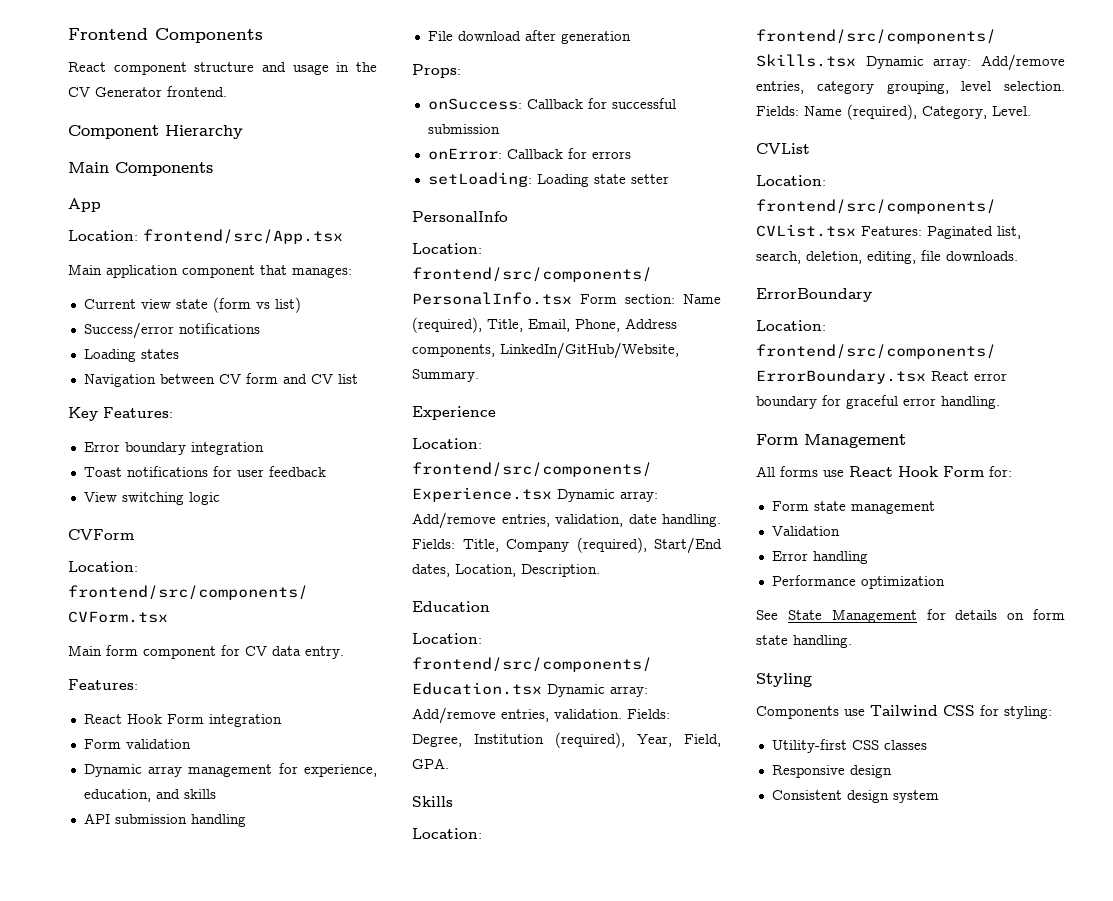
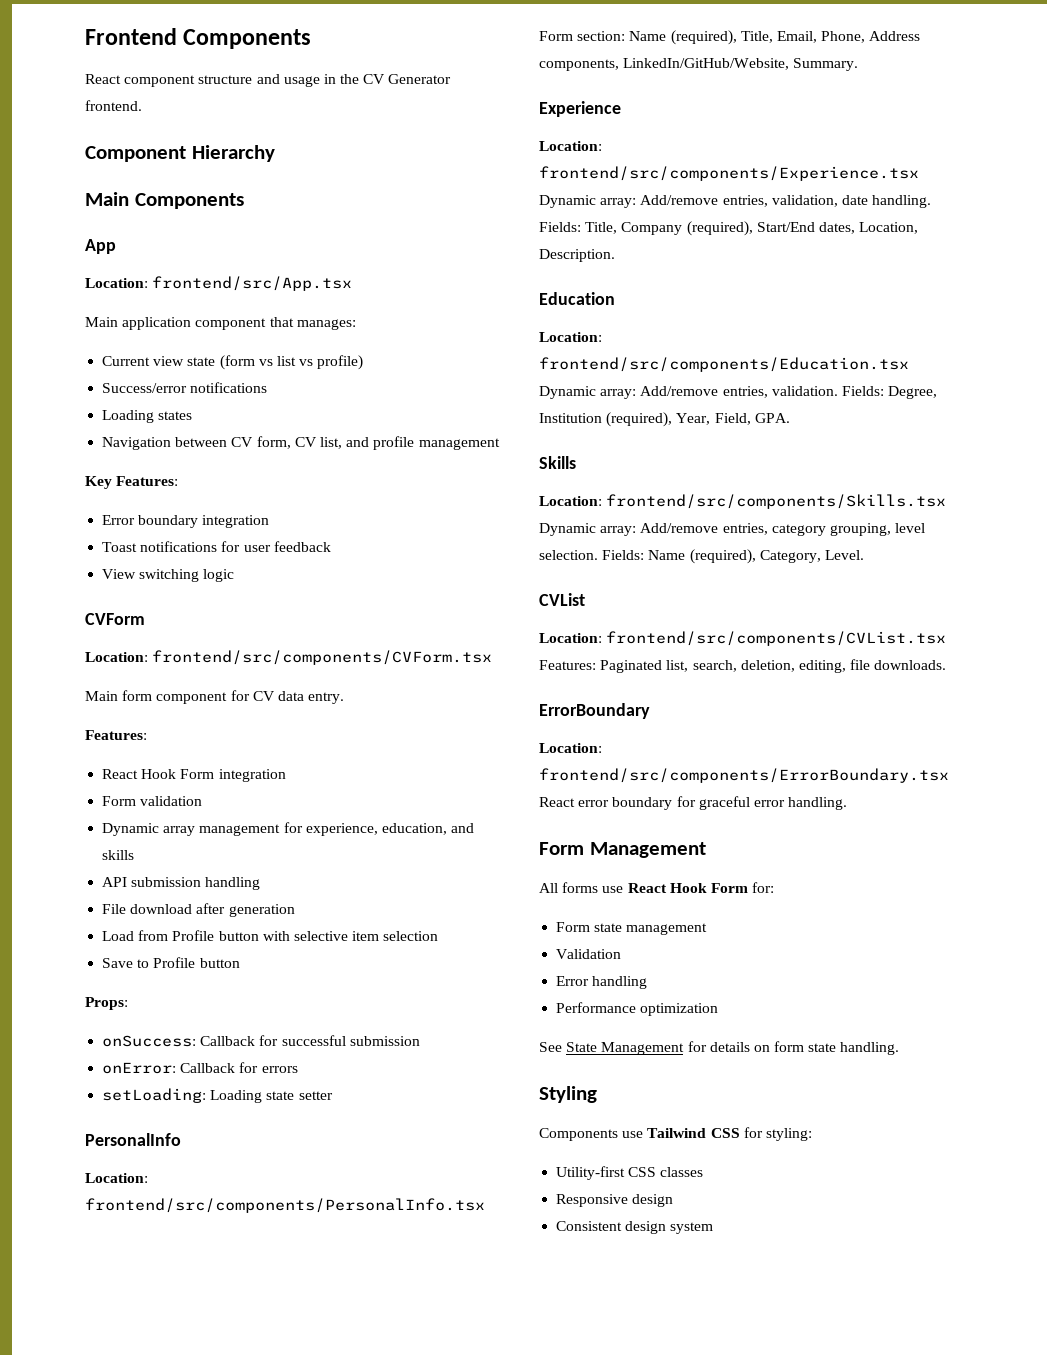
[274,297,301,313] list) -> [276,355,364,370] list vs profile)
[245,373,358,384] form and CV list -> [256,436,500,450] form, CV list, and profile management
(631, 37) none -> [102,930,439,941] [102,957,240,968] // Load from Profile button with selective item selection // Save to Profile button

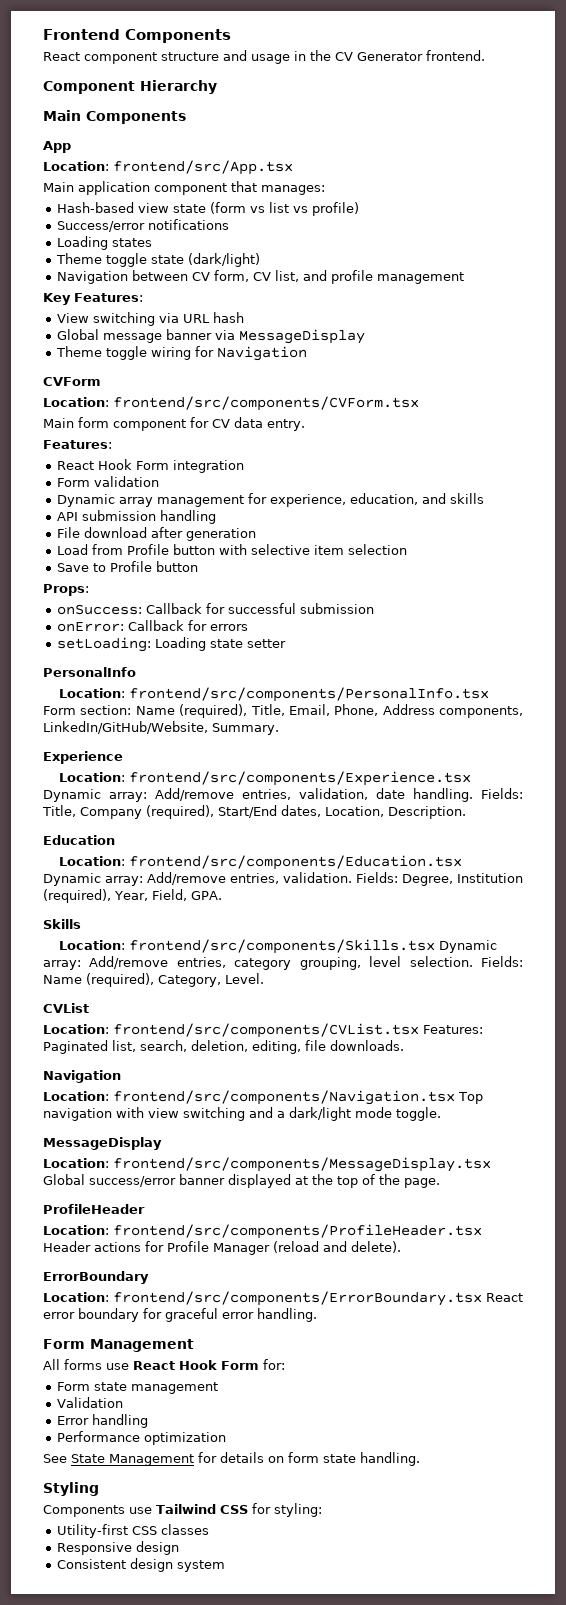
[102,356,151,366] Current -> [56,202,134,213] Hash-based
(193, 415) none -> [55,253,260,267] // Theme toggle state (dark/light)
[102,515,270,528] [102,541,331,552] [102,569,235,582] Error boundary integration // Toast notifications for user feedback // View switching logic -> [56,312,244,326] [56,329,365,344] [55,346,307,361] View switching via URL hash // Global message banner via MessageDisplay // Theme toggle wiring for Navigation
(947, 665) none -> [43,1070,121,1083] [43,1090,483,1105] [43,1107,441,1121] [43,1137,162,1150] [43,1157,491,1172] [43,1174,440,1188] [43,1204,145,1214] [43,1224,482,1239] [43,1241,401,1255] // Navigation // Location: frontend/src/components/Navigation.tsx Top navigation with view switching and a dark/light mode toggle. // MessageDisplay // Location: frontend/src/components/MessageDisplay.tsx Global success/error banner displayed at the top of the page. // ProfileHeader // Location: frontend/src/components/ProfileHeader.tsx Header actions for Profile Manager (reload and delete).

